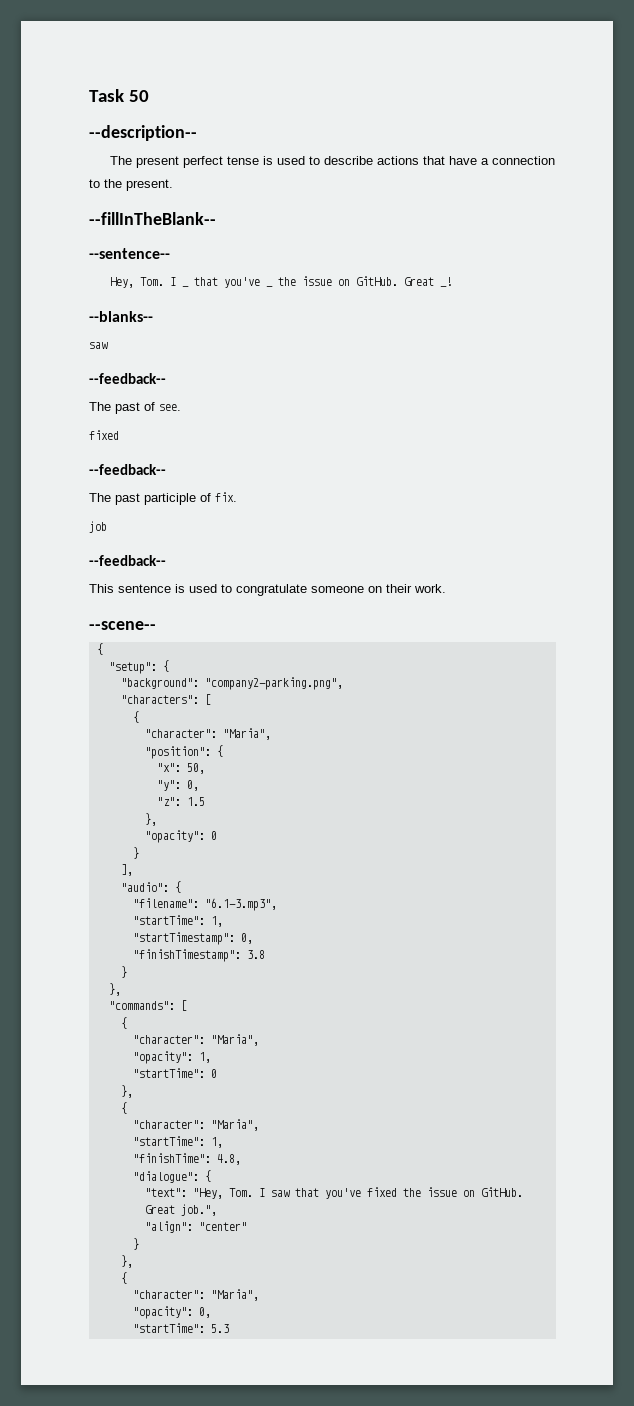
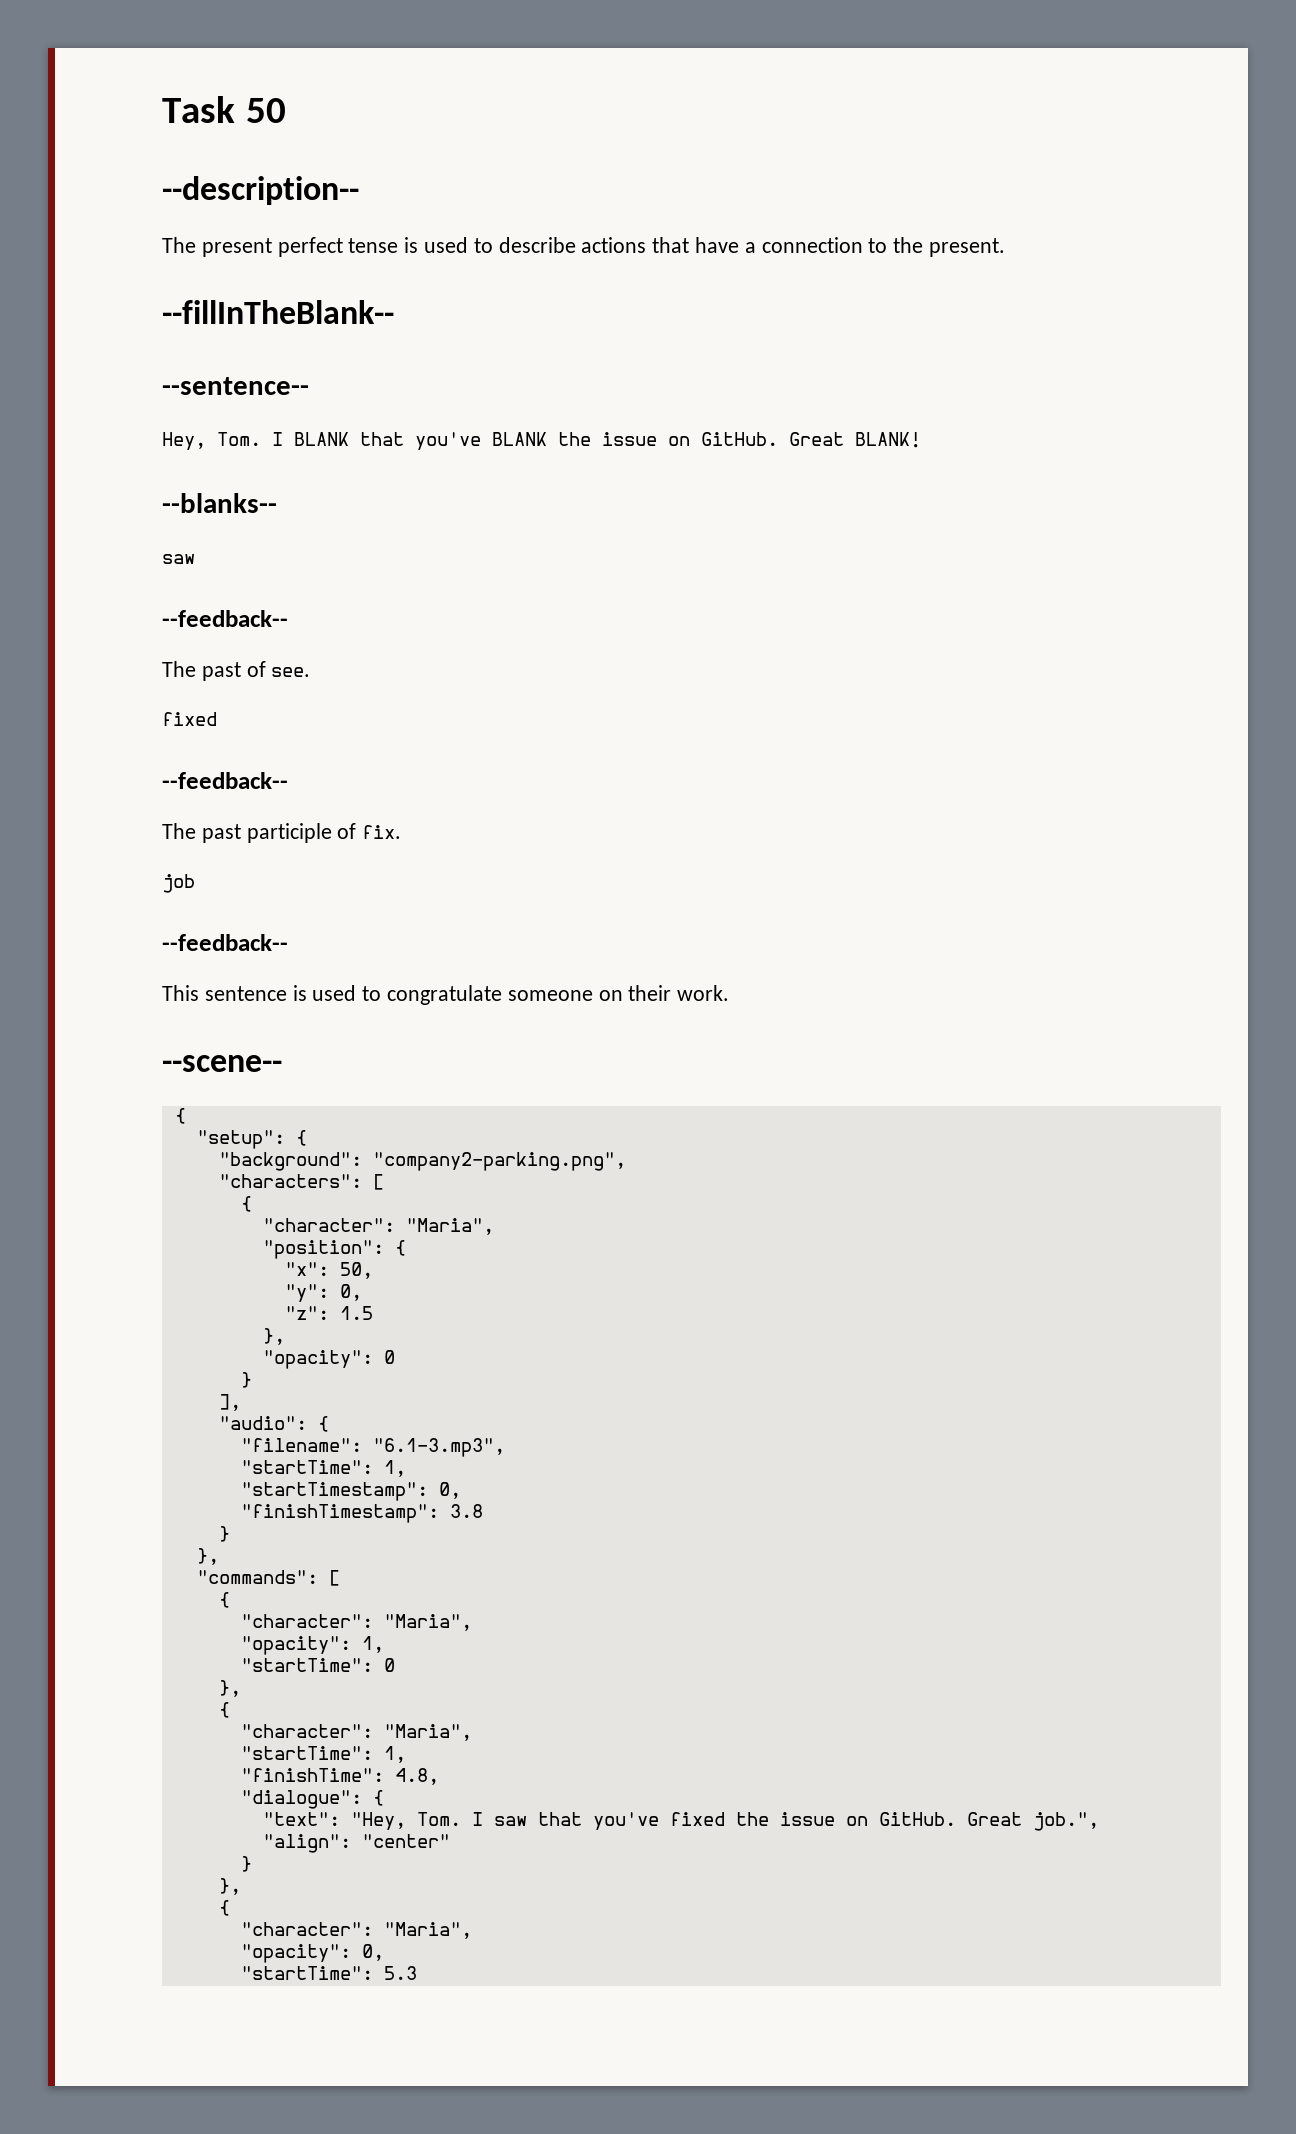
[182,286,190,287] [194,277,274,288] [278,276,453,287] _ that you've _ the issue on GitHub. Great _! -> [294,432,921,450] BLANK that you've BLANK the issue on GitHub. Great BLANK!

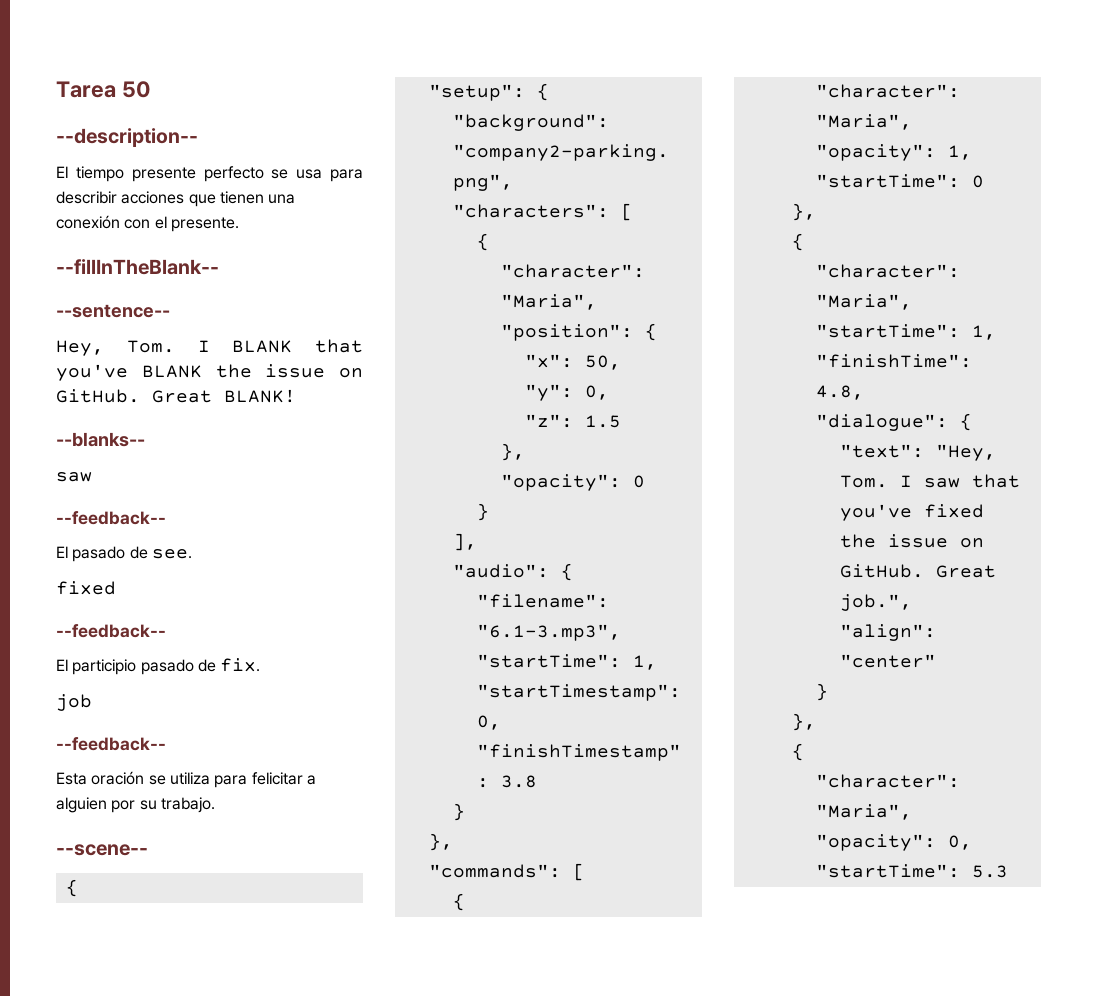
[162,96,235,123] Task -> [56,81,116,98] Tarea
[162,237,1006,257] The present perfect tense is used to describe actions that have a connection to the present. -> [56,166,364,182] [56,191,296,207] [56,215,239,232] El tiempo presente perfecto se usa para describir acciones que tienen una conexión con el presente.
[162,661,266,681] The past of -> [56,546,148,562] El pasado de
[162,823,357,843] The past participle of -> [56,659,216,675] El participio pasado de
[162,985,730,1005] This sentence is used to congratulate someone on their work. -> [56,771,316,788] [56,797,215,813] Esta oración se utiliza para felicitar a alguien por su trabajo.

